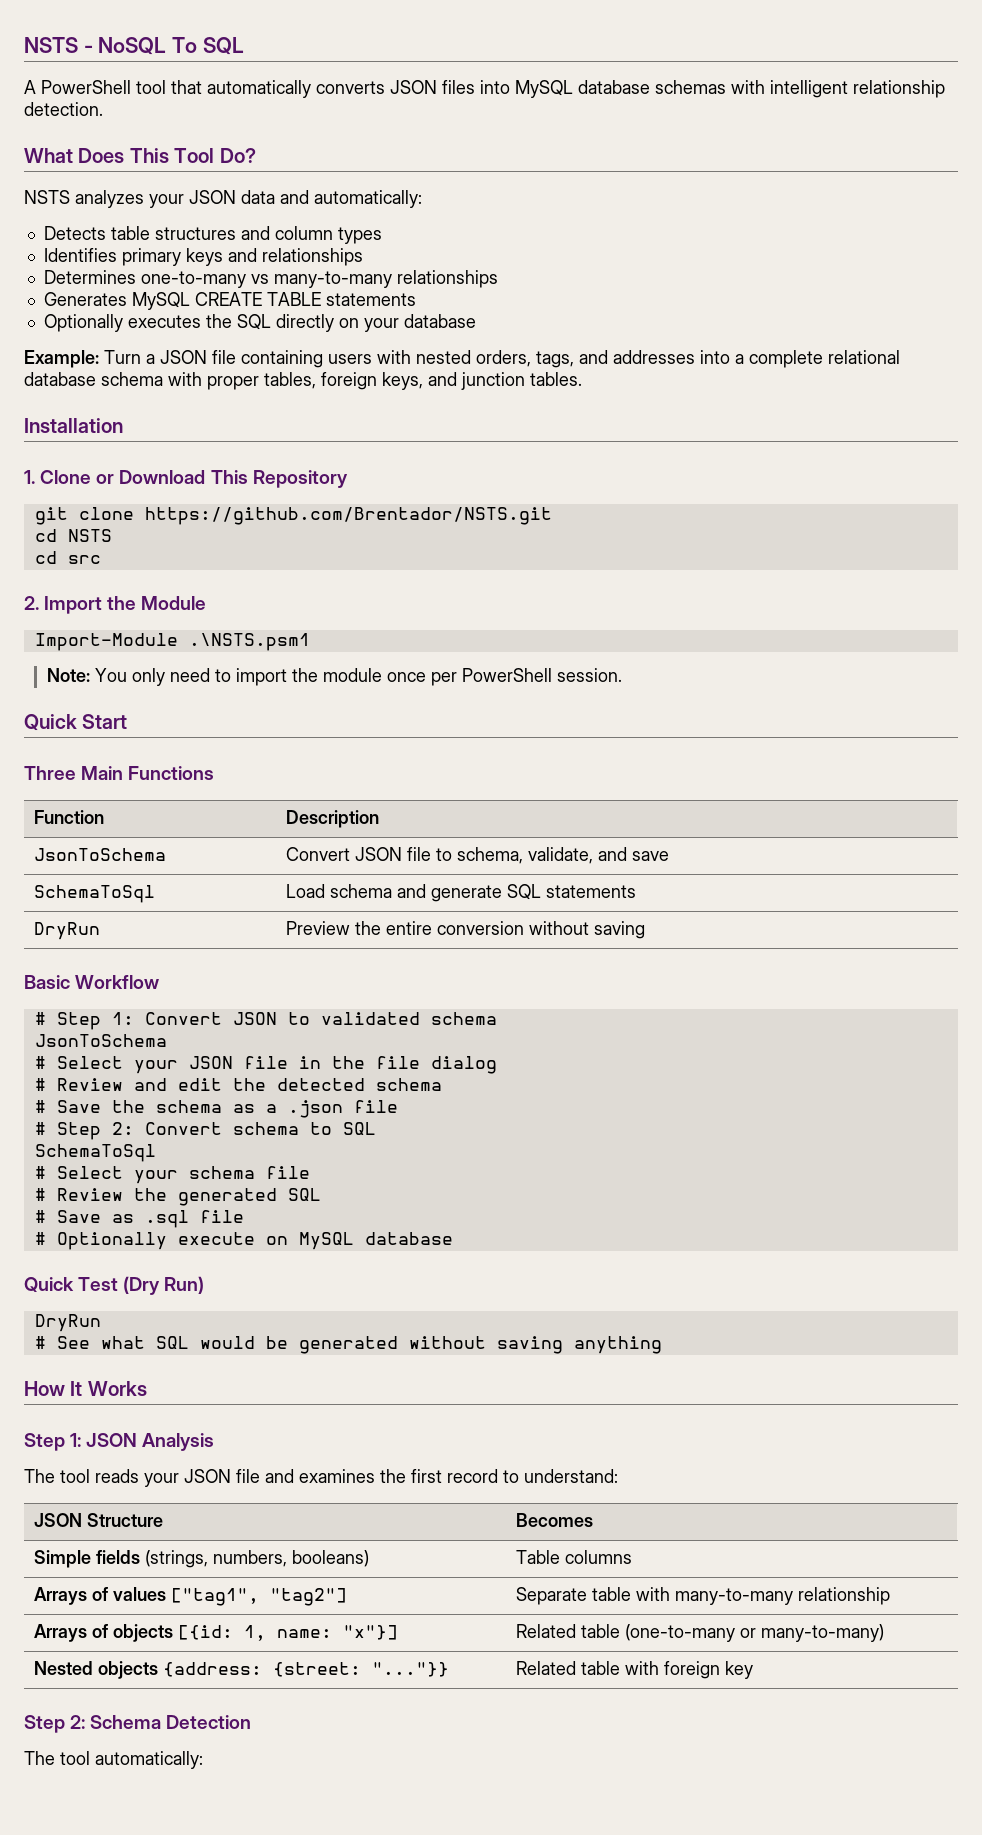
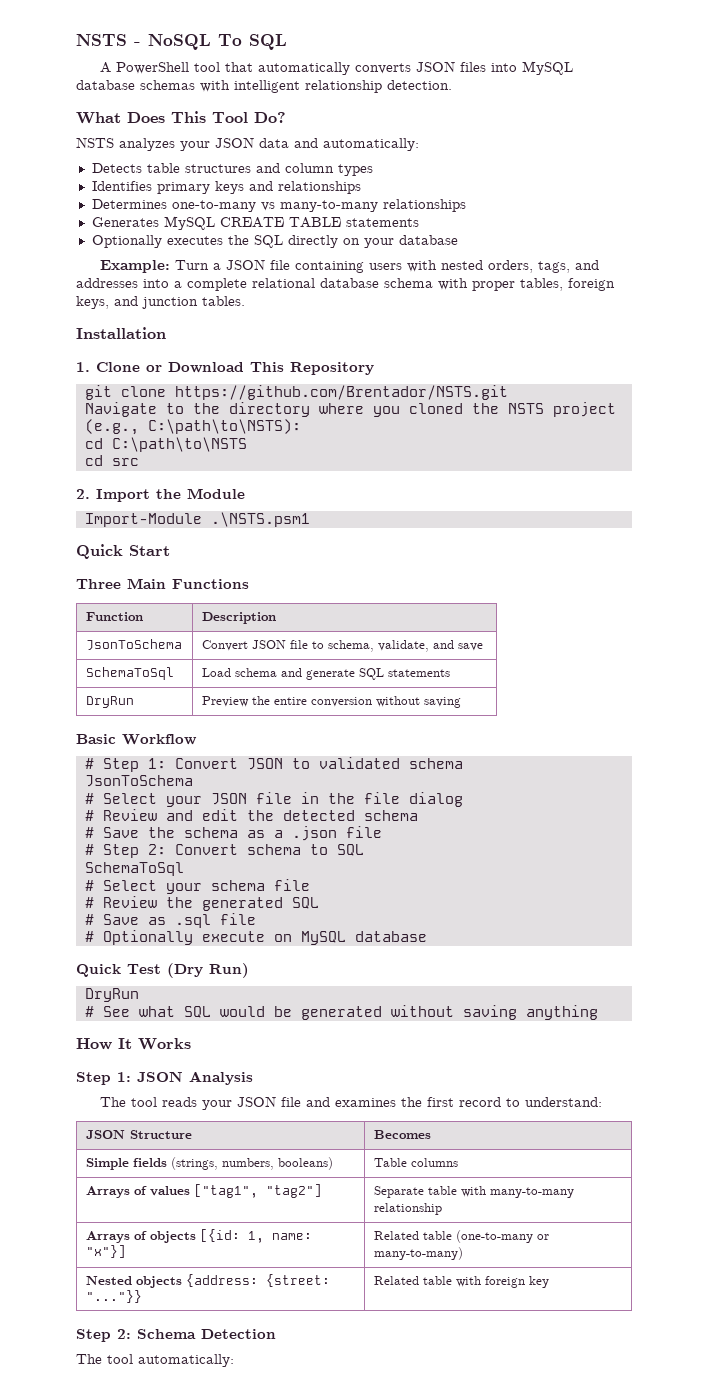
[34,529,112,542] // cd NSTS -> [84,402,616,417] [84,419,301,435] [84,437,247,452] // Navigate to the directory where you cloned the NSTS project (e.g., C:\path\to\NSTS): // cd C:\path\to\NSTS
[46,668,622,686] // Note: You only need to import the module once per PowerShell session. -> (310, 519) none

